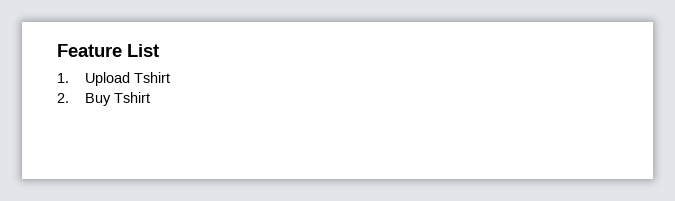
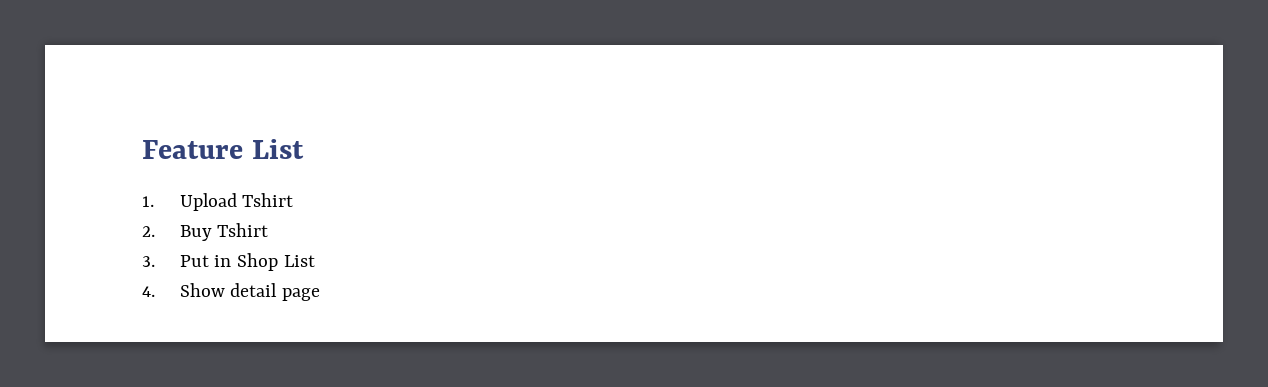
(151, 97) none -> [142,253,315,271] [142,283,321,301] // 3. Put in Shop List // 4. Show detail page

